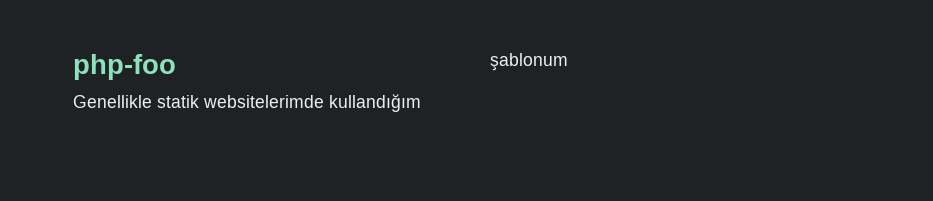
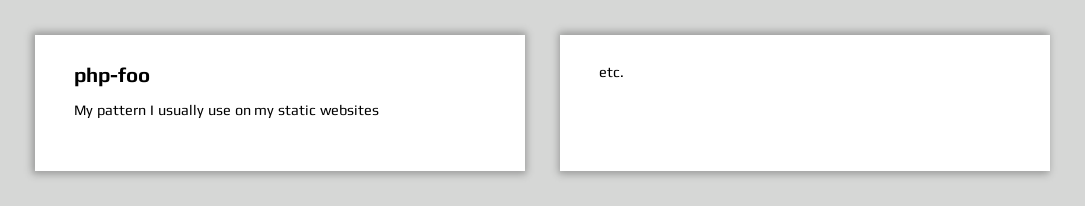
[73,94,421,112] [490,53,568,71] Genellikle statik websitelerimde kullandığım şablonum -> [74,104,380,119] [599,67,624,78] My pattern I usually use on my static websites // etc.

